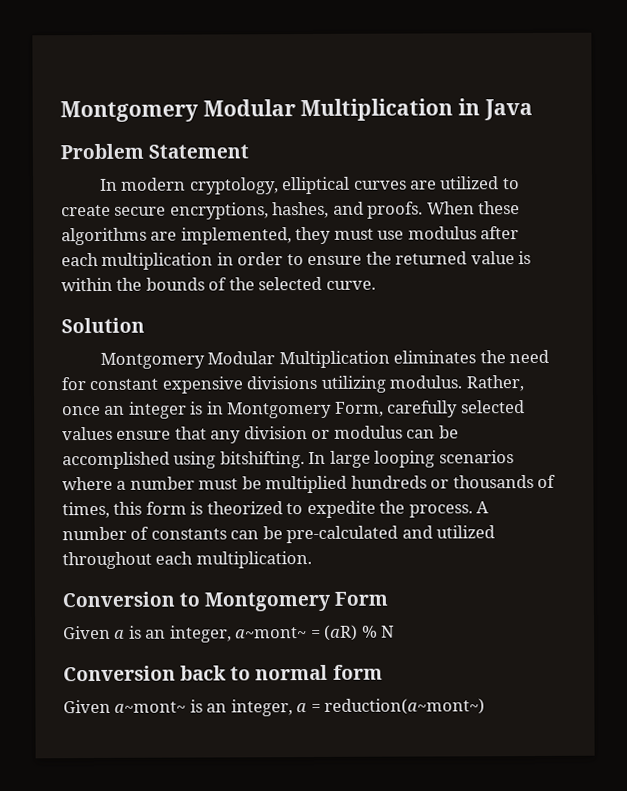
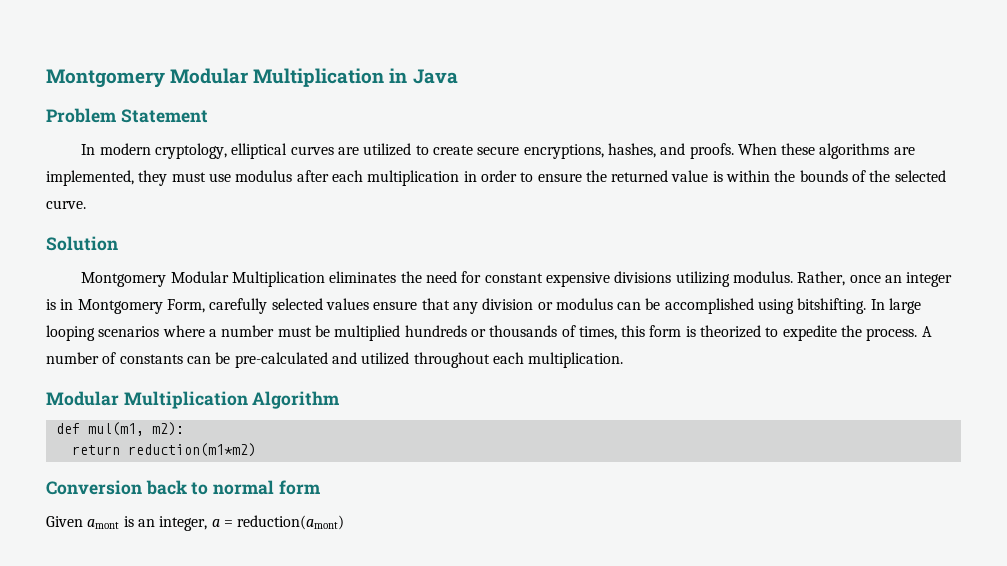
[62,591,389,612] [63,624,396,643] Conversion to Montgomery Form // Given a is an integer, a~mont~ = (aR) % N -> [46,391,340,409] [55,422,184,436] [71,443,256,457] Modular Multiplication Algorithm // def mul(m1, m2): // return reduction(m1*m2)
[114,701,187,713] a~mont~ -> [87,519,120,529] amont
[324,698,486,715] reduction(a~mont~) -> [237,515,345,530] reduction(amont)

